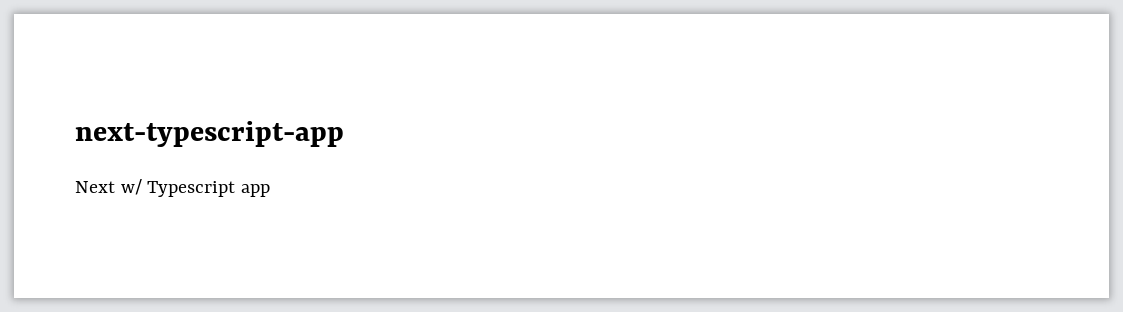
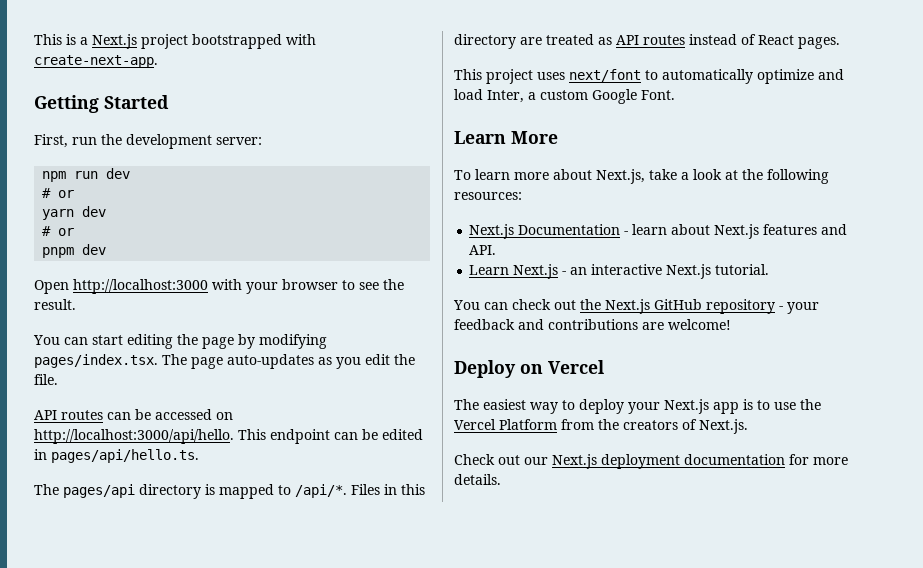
[75,121,344,147] [75,179,271,197] next-typescript-app // Next w/ Typescript app -> [34,34,316,49] [34,55,158,68] [34,95,169,113] [34,134,262,149] [42,168,131,182] [42,188,75,198] [42,206,107,220] [42,226,75,236] [42,244,107,258] [34,279,404,294] [34,299,76,310] [33,334,327,349] [34,354,415,369] [34,374,58,385] [34,409,233,420] [34,429,423,444] [34,449,199,463] [34,484,425,499] [454,34,840,49] [454,69,844,84] [454,89,675,104] [454,131,558,144] [454,169,829,184] [454,192,522,200] [469,224,848,239] [469,245,497,255] [469,264,770,279] [453,299,819,314] [454,319,731,330] [454,360,604,378] [454,399,821,414] [454,419,748,434] [454,454,848,469] [454,474,501,485] This is a Next.js project bootstrapped with create-next-app. // Getting Started // First, run the development server: // npm run dev // # or // yarn dev // # or // pnpm dev // Open http://localhost:3000 with your browser to see the result. // You can start editing the page by modifying pages/index.tsx. The page auto-updates as you edit the file. // API routes can be accessed on http://localhost:3000/api/hello. This endpoint can be edited in pages/api/hello.ts. // The pages/api directory is mapped to /api/*. Files in this directory are treated as API routes instead of React pages. // This project uses next/font to automatically optimize and load Inter, a custom Google Font. // Learn More // To learn more about Next.js, take a look at the following resources: // Next.js Documentation - learn about Next.js features and API. // Learn Next.js - an interactive Next.js tutorial. // You can check out the Next.js GitHub repository - your feedback and contributions are welcome! // Deploy on Vercel // The easiest way to deploy your Next.js app is to use the Vercel Platform from the creators of Next.js. // Check out our Next.js deployment documentation for more details.

